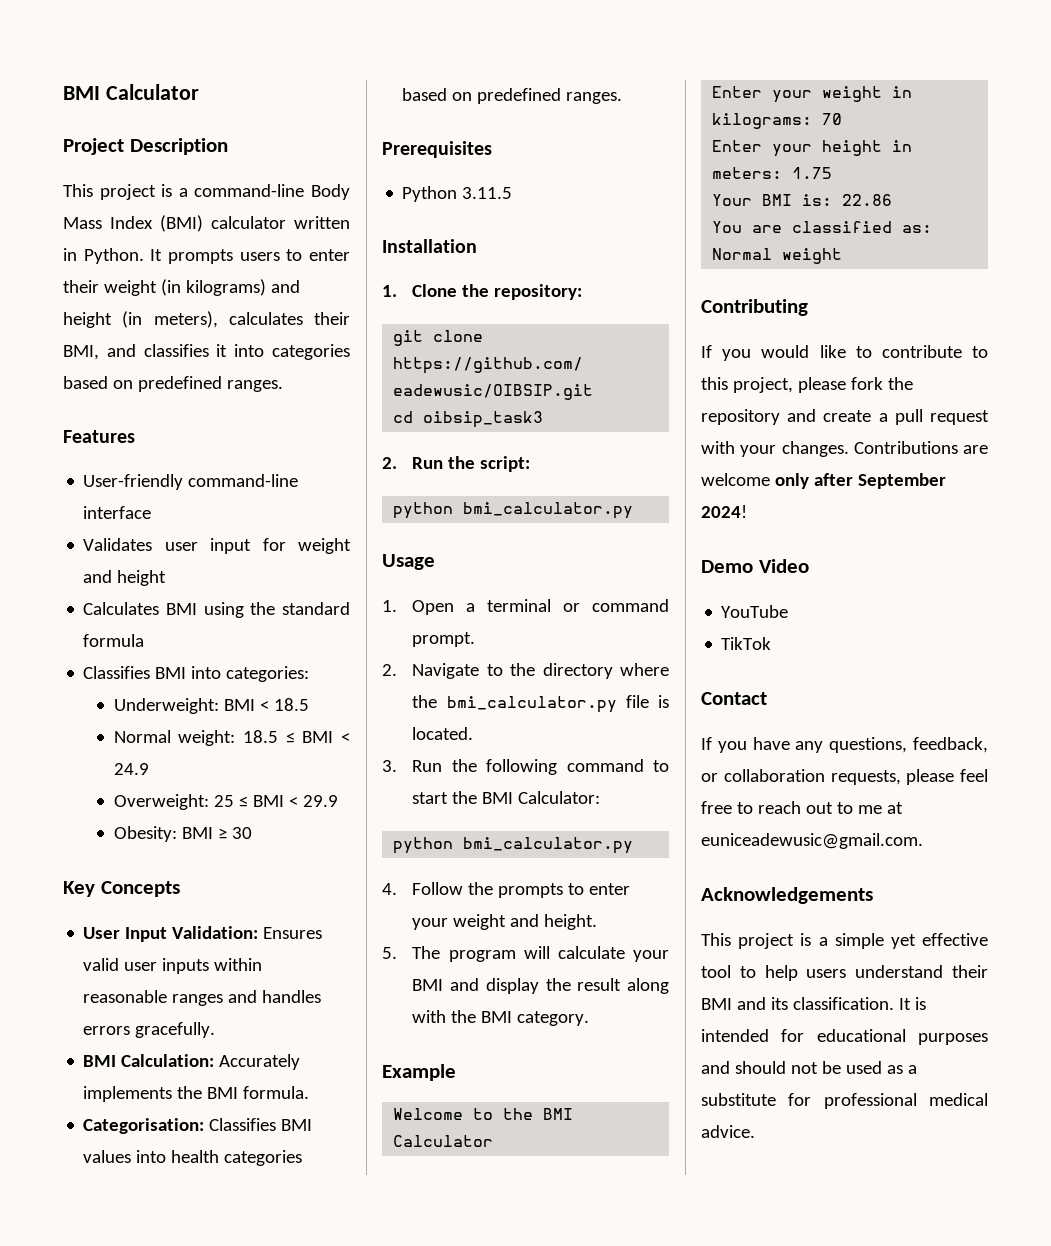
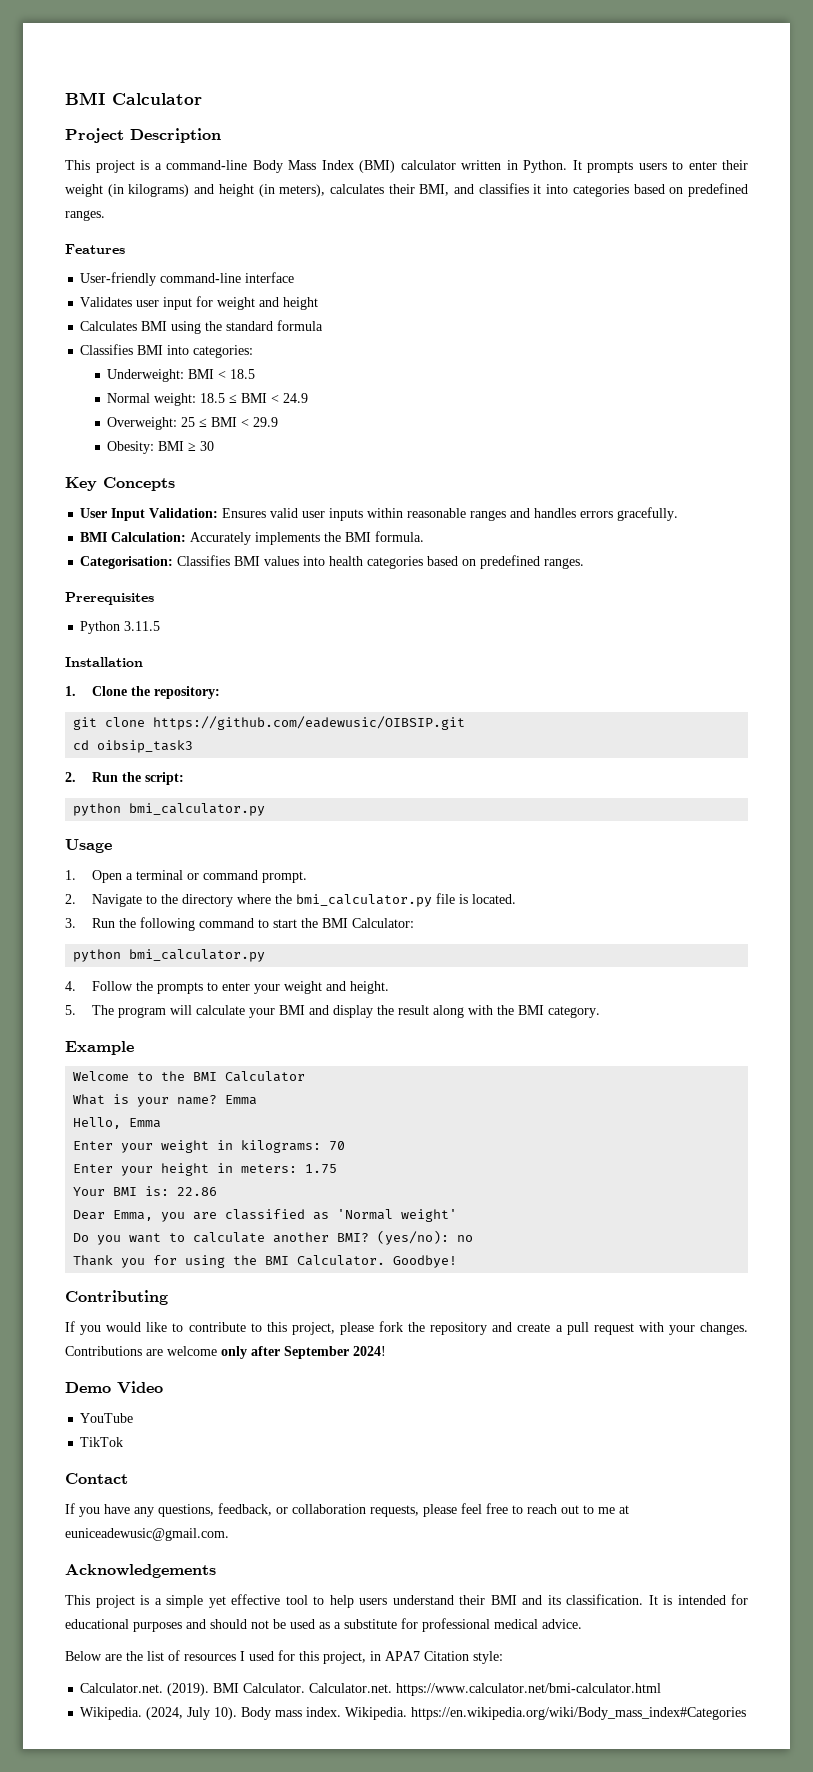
(494, 1141) none -> [73,1094,258,1107] [73,1117,162,1129] // What is your name? Emma // Hello, Emma
[712,221,933,233] [712,248,843,264] You are classified as: Normal weight -> [73,1209,458,1222] [73,1230,474,1245] [73,1255,458,1268] Dear Emma, you are classified as 'Normal weight' // Do you want to calculate another BMI? (yes/no): no // Thank you for using the BMI Calculator. Goodbye!
(755, 1131) none -> [65,1650,503,1664] [80,1683,662,1696] [80,1707,747,1720] // Below are the list of resources I used for this project, in APA7 Citation style: // Calculator.net. (2019). BMI Calculator. Calculator.net. https://www.calculator.net/bmi-calculator.html // Wikipedia. (2024, July 10). Body mass index. Wikipedia. https://en.wikipedia.org/wiki/Body_mass_index#Categories

